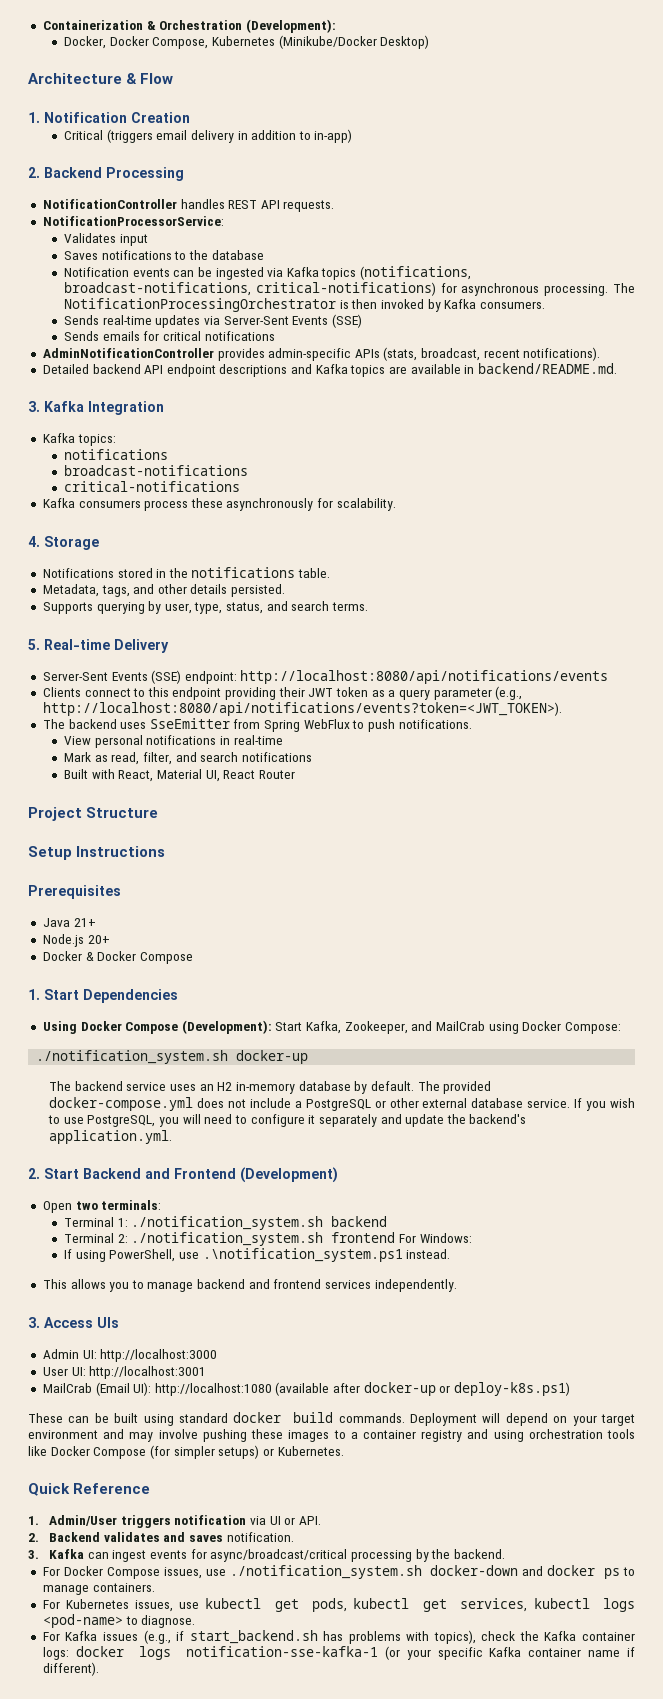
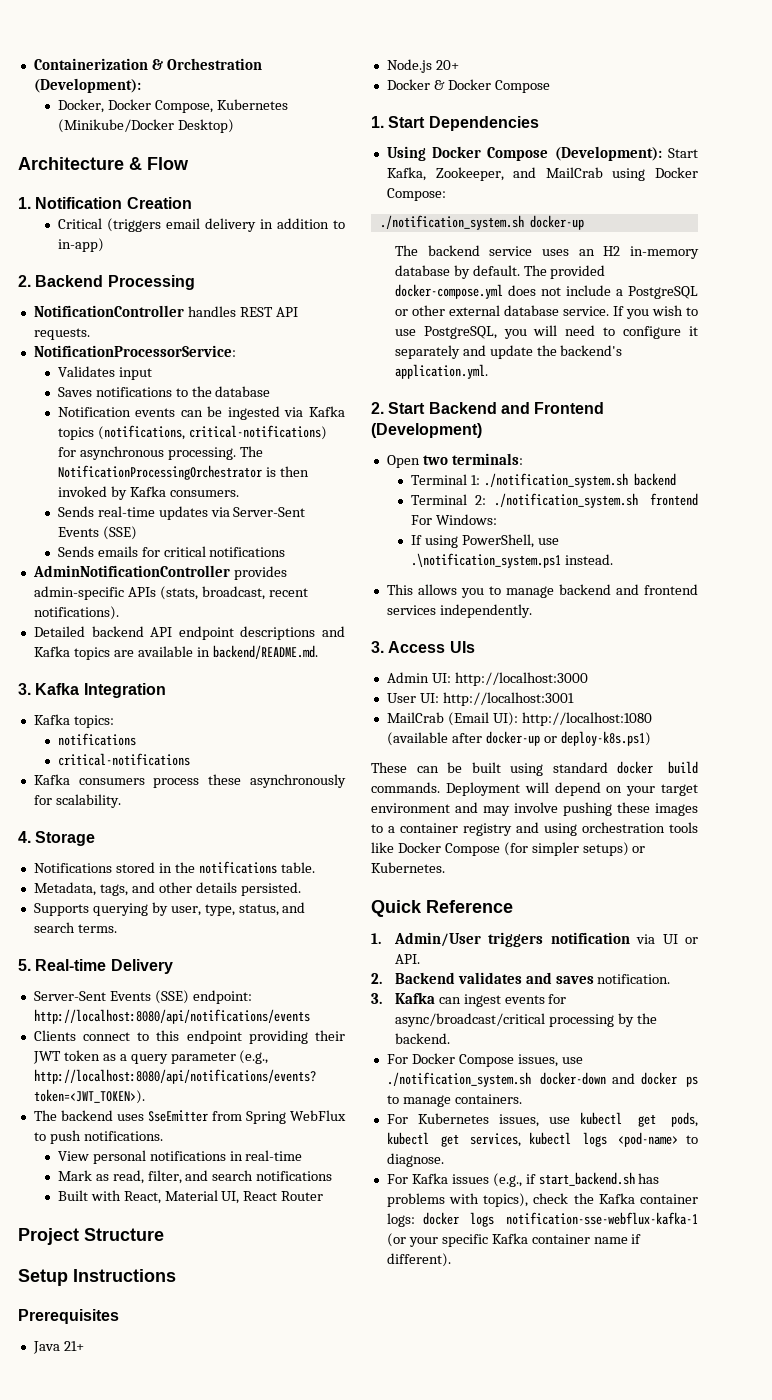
[63,282,251,296] broadcast-notifications, -> (185, 432) none
[63,465,248,476] // broadcast-notifications -> (136, 739) none
[185,1646,378,1657] notification-sse-kafka-1 -> [506,1212,698,1225] notification-sse-webflux-kafka-1

